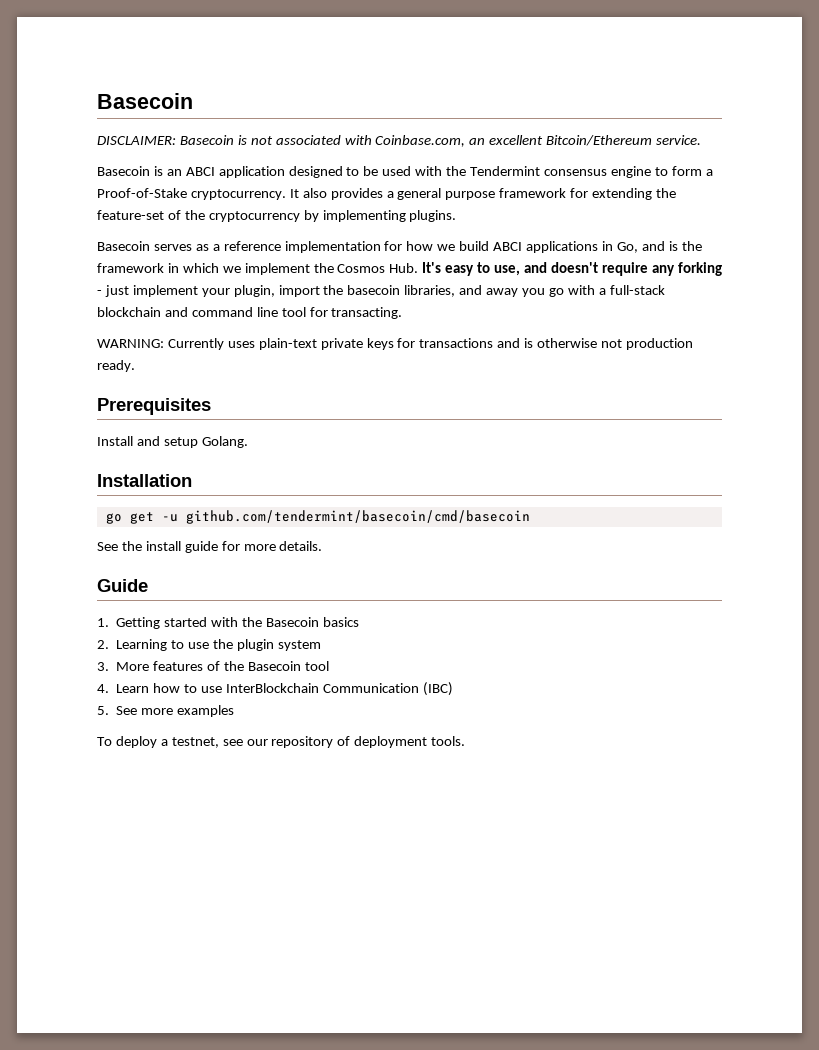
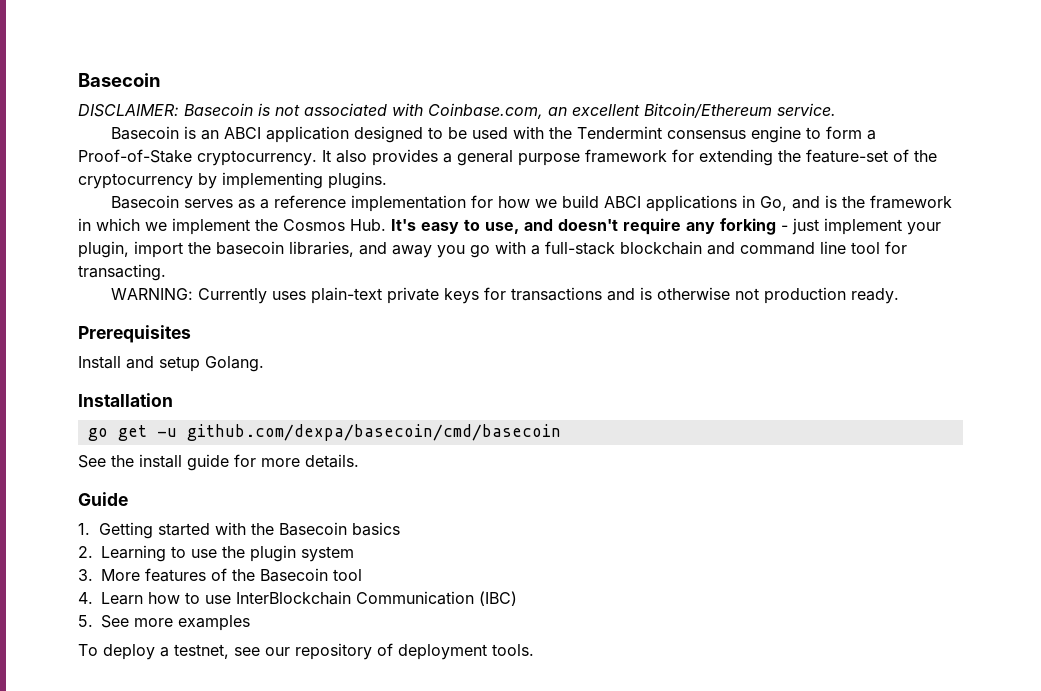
[185,510,530,524] github.com/tendermint/basecoin/cmd/basecoin -> [186,424,561,441] github.com/dexpa/basecoin/cmd/basecoin

